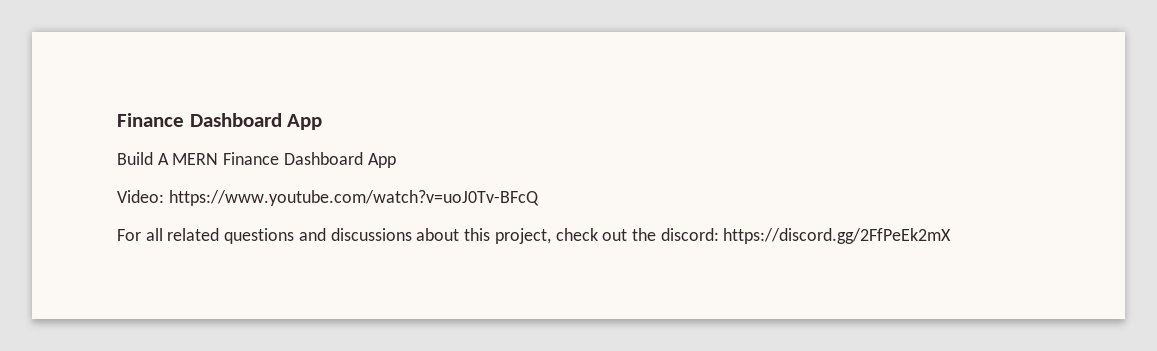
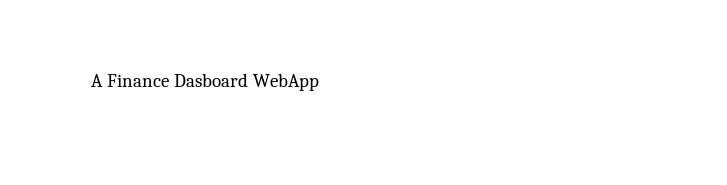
[117,113,323,130] [117,152,396,168] [117,190,539,206] [117,228,952,244] Finance Dashboard App // Build A MERN Finance Dashboard App // Video: https://www.youtube.com/watch?v=uoJ0Tv-BFcQ // For all related questions and discussions about this project, check out the discord: https://discord.gg/2FfPeEk2mX -> [91,73,320,91] A Finance Dasboard WebApp

